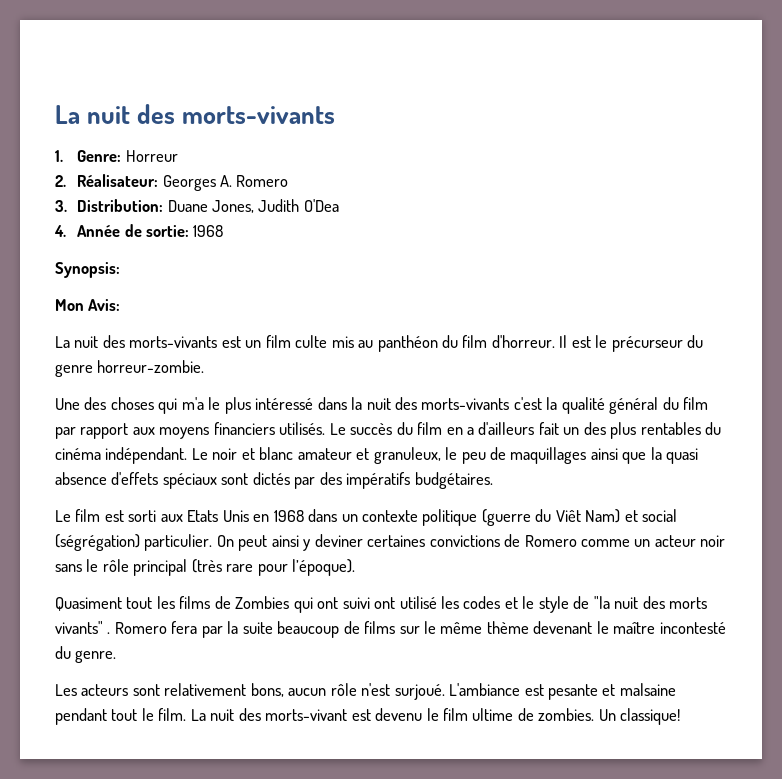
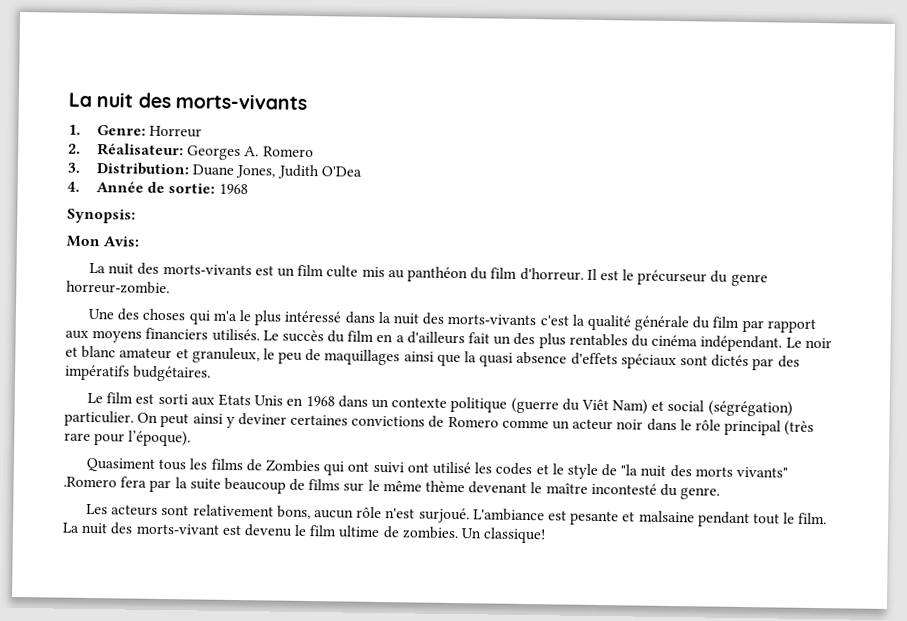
[609,397,659,414] général -> [634,315,690,332] générale
[55,564,82,572] sans -> [646,418,677,432] dans
[126,597,153,609] tout -> [158,458,187,471] tous
[107,622,167,634] . Romero -> [63,476,117,488] .Romero

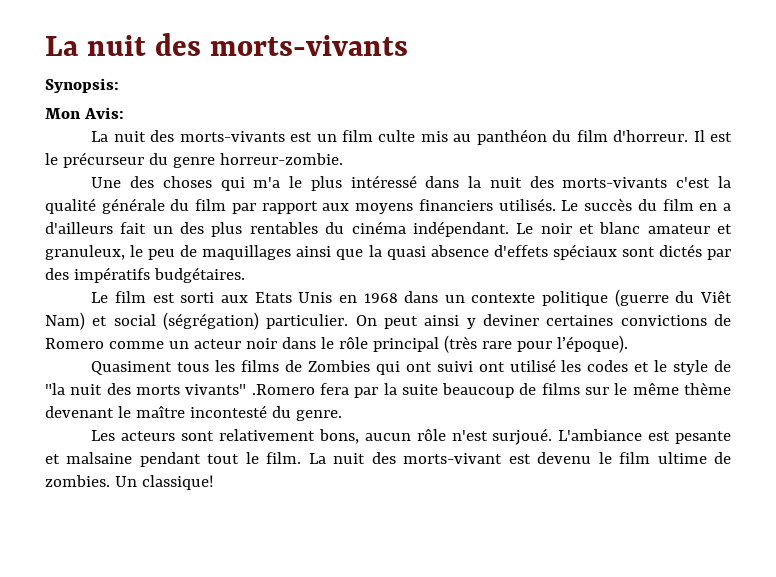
[68,92,307,110] [68,124,203,138] [68,143,314,161] [67,162,362,180] [67,181,248,195] La nuit des morts-vivants // 1. Genre: Horreur // 2. Réalisateur: Georges A. Romero // 3. Distribution: Duane Jones, Judith O'Dea // 4. Année de sortie: 1968 -> [45,33,409,56] La nuit des morts-vivants

